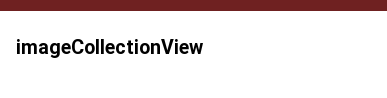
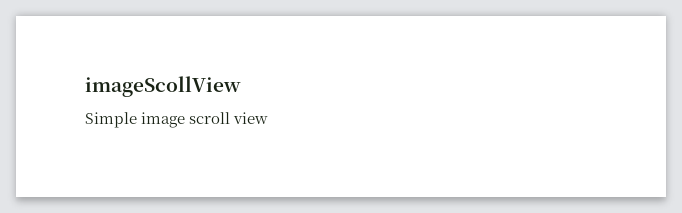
[16,39,203,58] imageCollectionView -> [85,76,241,97] [85,112,269,128] imageScollView // Simple image scroll view

